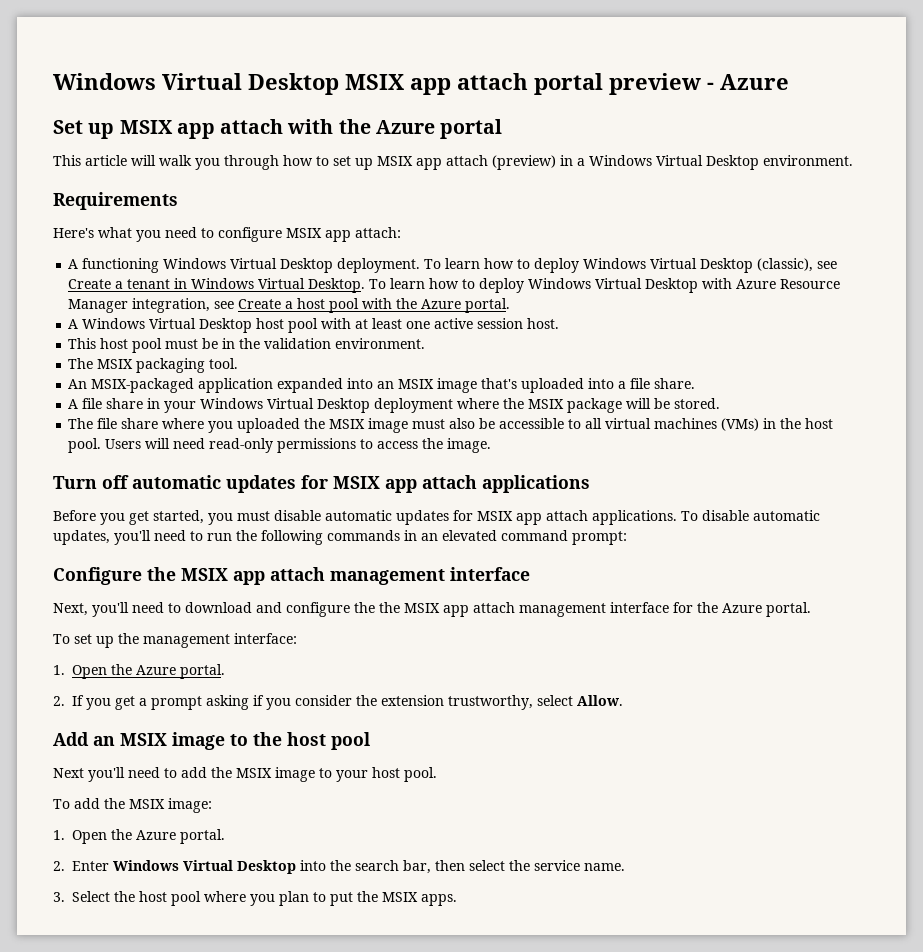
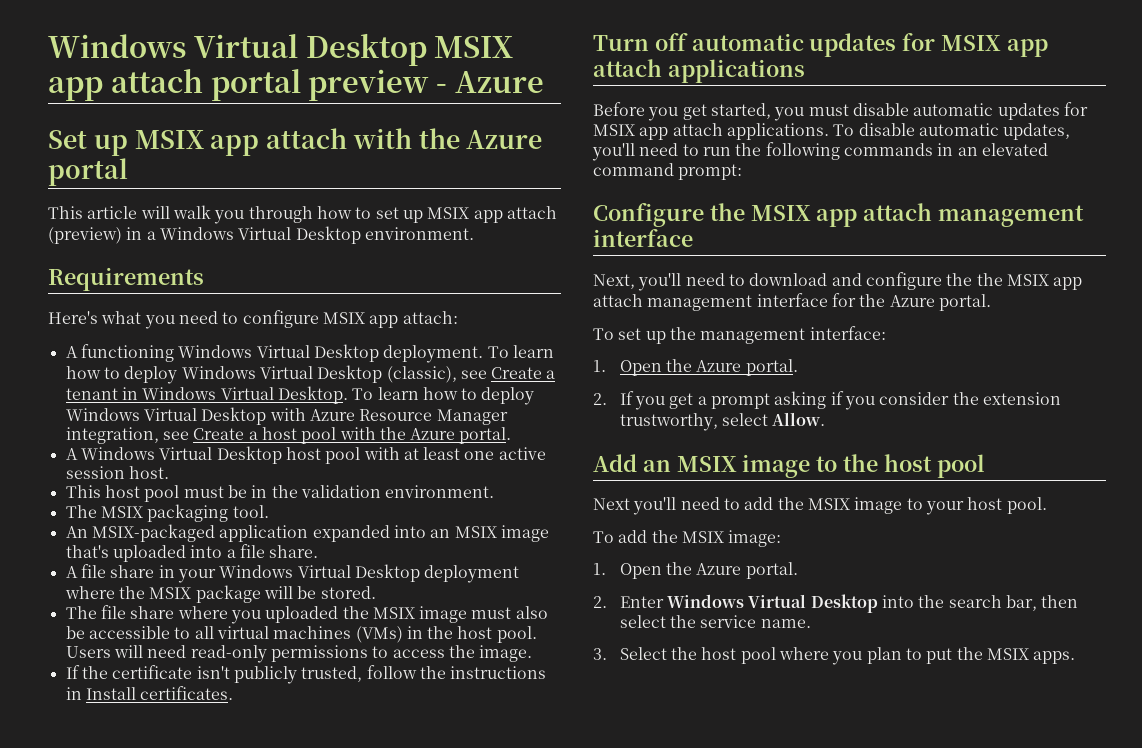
(492, 445) none -> [65,665,547,684] [65,686,234,700] // If the certificate isn't publicly trusted, follow the instructions in Install certificates.

